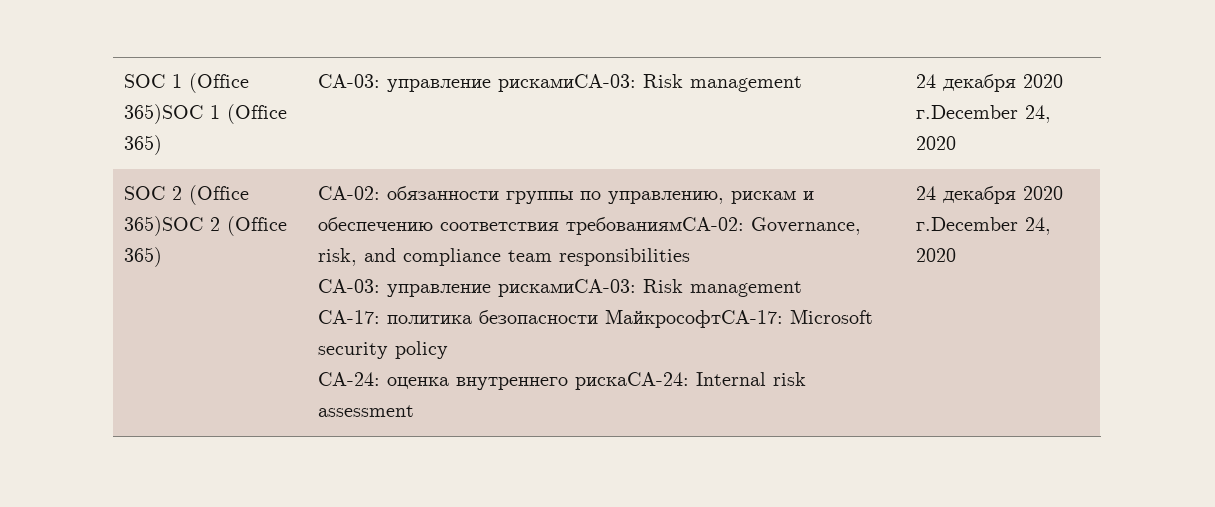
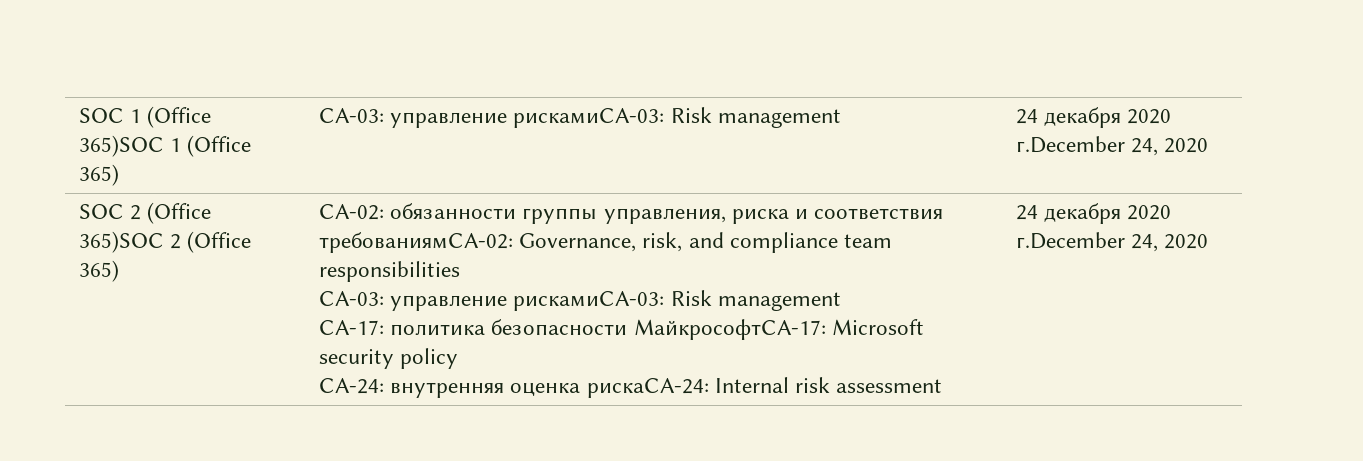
[579,191,814,204] [317,217,433,231] по управлению, рискам и обеспечению -> [603,208,808,224] управления, риска и
[386,377,568,390] оценка внутреннего -> [390,382,581,398] внутренняя оценка

